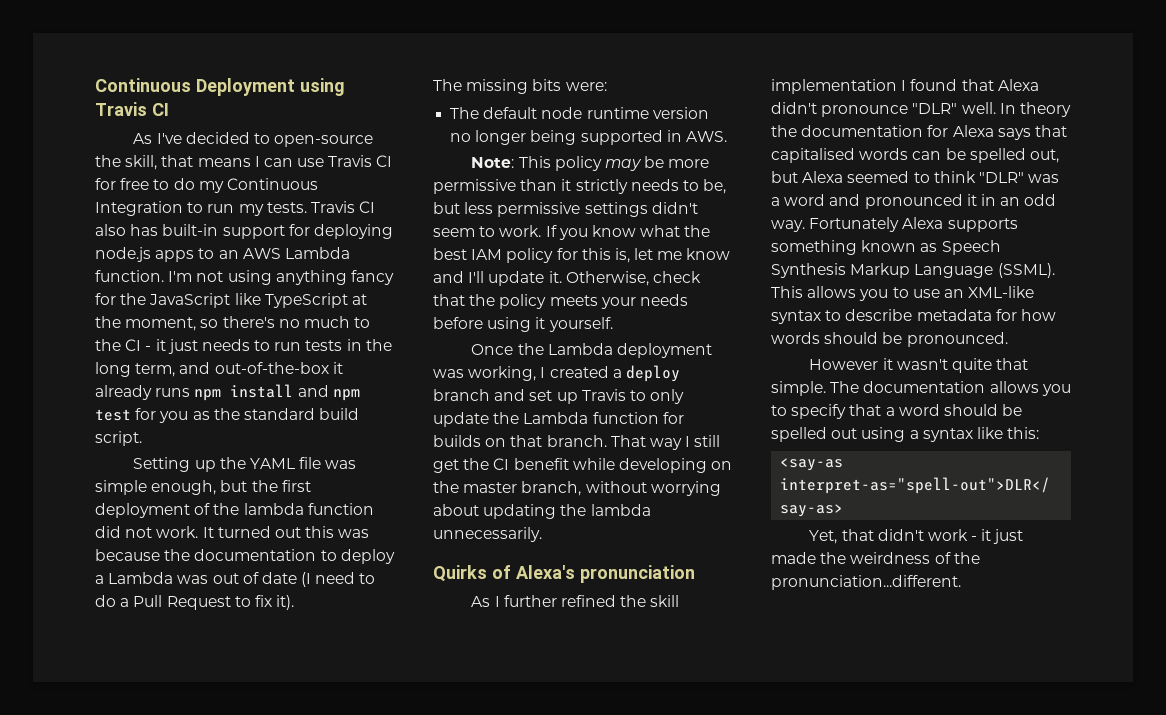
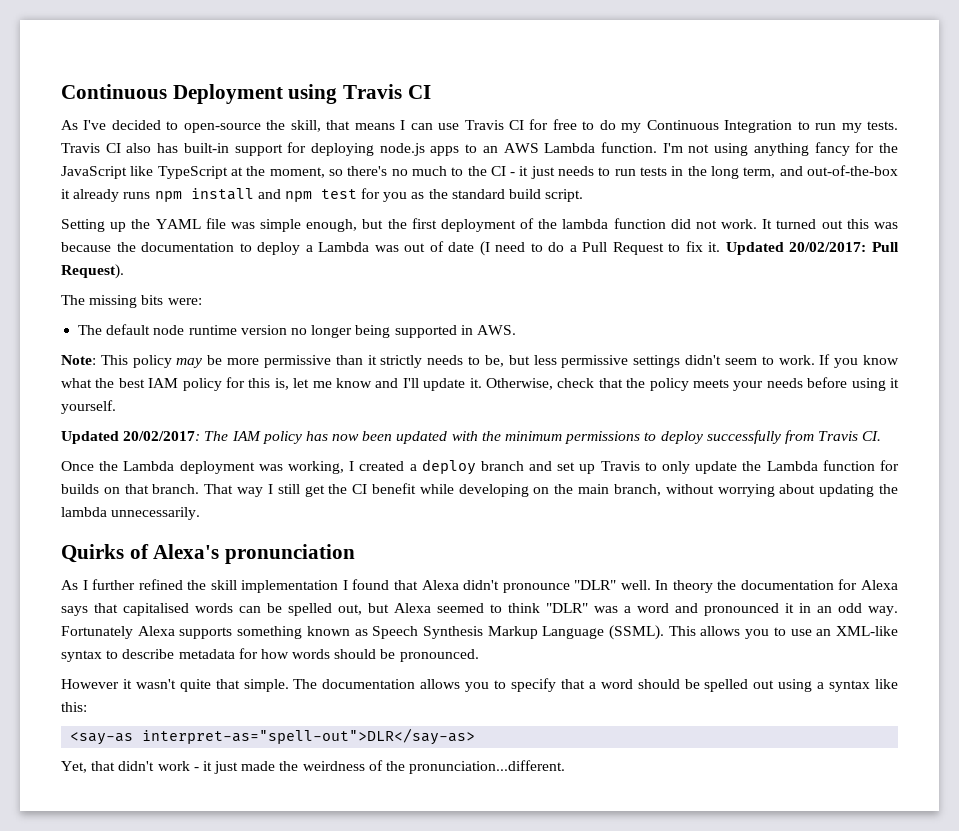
[276,595,295,610] it). -> [708,242,899,255] [61,264,124,279] it. Updated 20/02/2017: Pull Request).
(613, 324) none -> [61,430,882,444] // Updated 20/02/2017: The IAM policy has now been updated with the minimum permissions to deploy successfully from Travis CI.
[463,482,518,493] master -> [578,484,610,494] main

